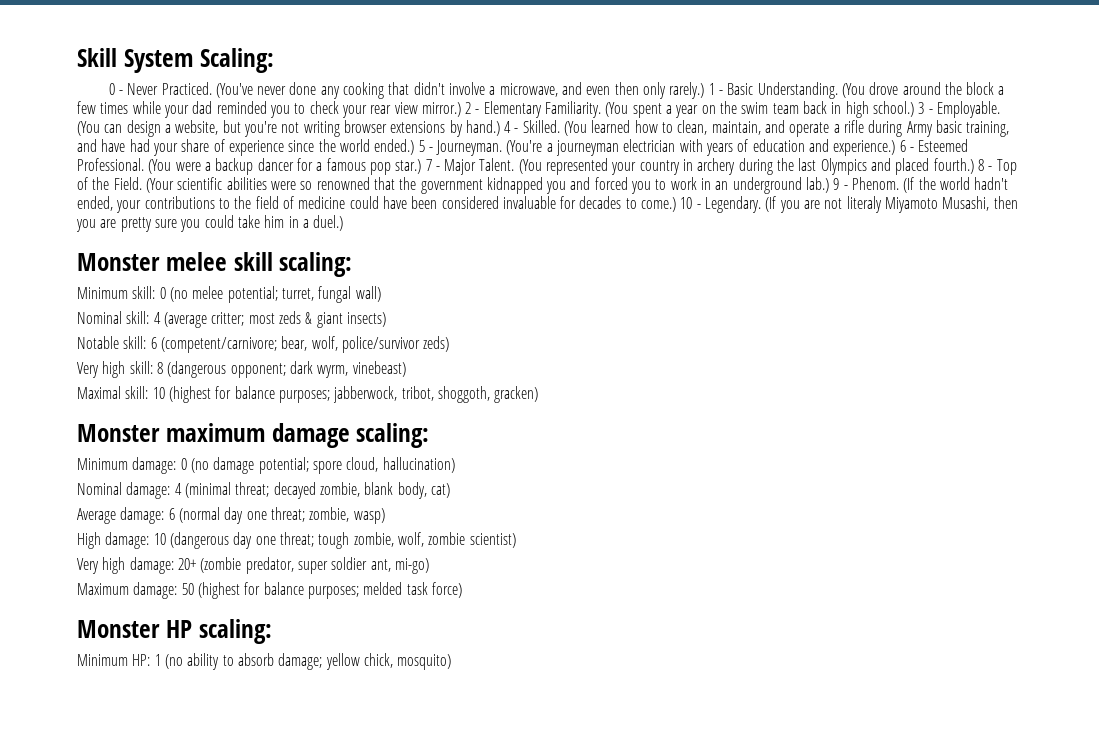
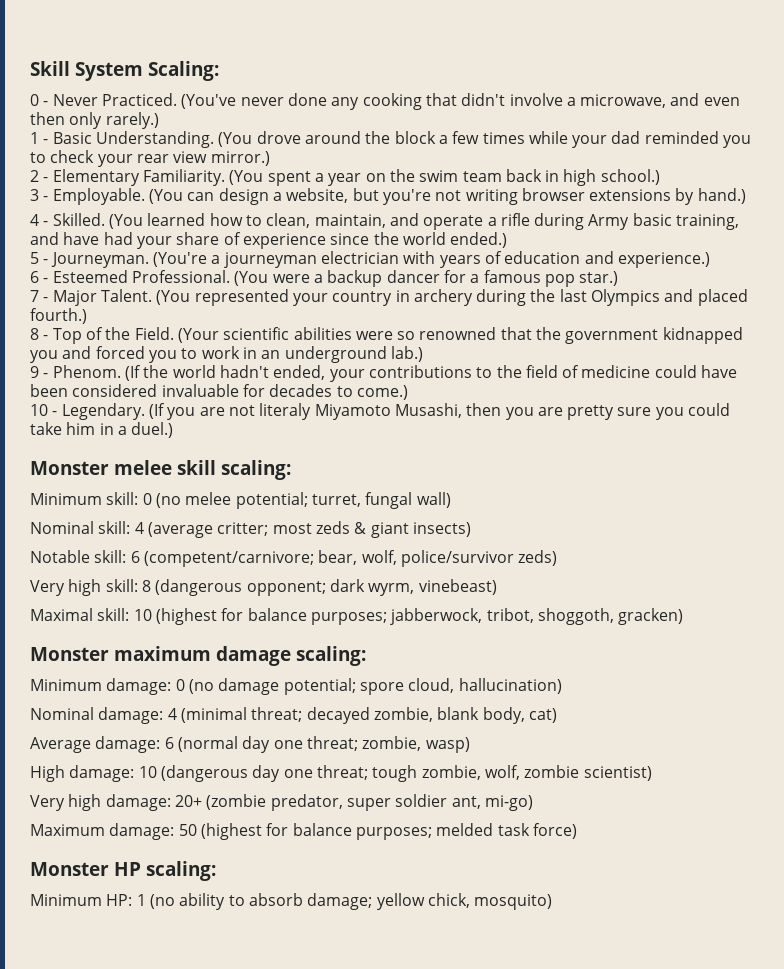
(705, 90) none -> (159, 120) //
(461, 109) none -> (270, 158) //
(914, 109) none -> (660, 177) //
(500, 128) none -> (746, 196) //
(415, 147) none -> (508, 240) //
(896, 148) none -> (710, 260) //
(422, 166) none -> (619, 278) //
(974, 166) none -> (87, 316) //
(830, 185) none -> (423, 354) //
(677, 204) none -> (408, 392) //

